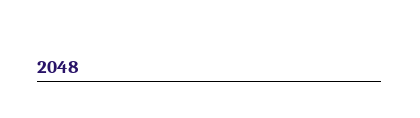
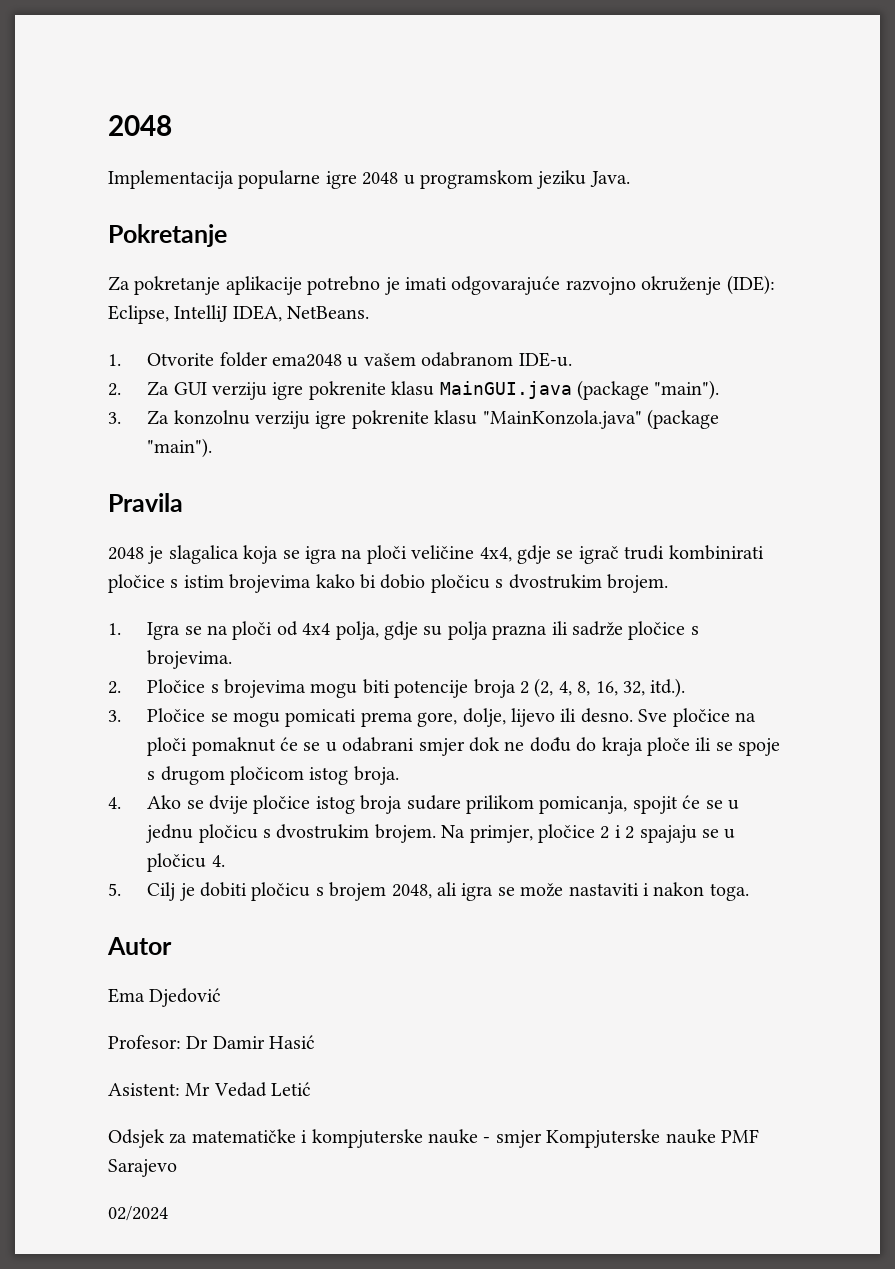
[37,61,79,73] 2048 -> [108,115,172,136] [108,170,630,189] [108,224,227,247] [108,275,775,295] [108,305,370,324] [108,352,572,367] [108,380,720,400] [108,409,719,429] [147,438,213,458] [108,493,183,512] [108,545,764,564] [108,574,668,593] [108,621,699,640] [147,650,233,669] [108,678,686,698] [108,708,756,727] [147,737,781,756] [147,766,399,785] [108,795,739,814] [146,824,736,843] [147,853,225,872] [108,882,749,901] [107,937,172,955] [108,988,222,1007] [108,1035,316,1049] [108,1082,312,1097] [108,1129,759,1148] [108,1159,177,1177] [108,1206,168,1221] 2048 // Implementacija popularne igre 2048 u programskom jeziku Java. // Pokretanje // Za pokretanje aplikacije potrebno je imati odgovarajuće razvojno okruženje (IDE): Eclipse, IntelliJ IDEA, NetBeans. // 1. Otvorite folder ema2048 u vašem odabranom IDE-u. // 2. Za GUI verziju igre pokrenite klasu MainGUI.java (package "main"). // 3. Za konzolnu verziju igre pokrenite klasu "MainKonzola.java" (package "main"). // Pravila // 2048 je slagalica koja se igra na ploči veličine 4x4, gdje se igrač trudi kombinirati pločice s istim brojevima kako bi dobio pločicu s dvostrukim brojem. // 1. Igra se na ploči od 4x4 polja, gdje su polja prazna ili sadrže pločice s brojevima. // 2. Pločice s brojevima mogu biti potencije broja 2 (2, 4, 8, 16, 32, itd.). // 3. Pločice se mogu pomicati prema gore, dolje, lijevo ili desno. Sve pločice na ploči pomaknut će se u odabrani smjer dok ne dođu do kraja ploče ili se spoje s drugom pločicom istog broja. // 4. Ako se dvije pločice istog broja sudare prilikom pomicanja, spojit će se u jednu pločicu s dvostrukim brojem. Na primjer, pločice 2 i 2 spajaju se u pločicu 4. // 5. Cilj je dobiti pločicu s brojem 2048, ali igra se može nastaviti i nakon toga. // Autor // Ema Djedović // Profesor: Dr Damir Hasić // Asistent: Mr Vedad Letić // Odsjek za matematičke i kompjuterske nauke - smjer Kompjuterske nauke PMF Sarajevo // 02/2024

